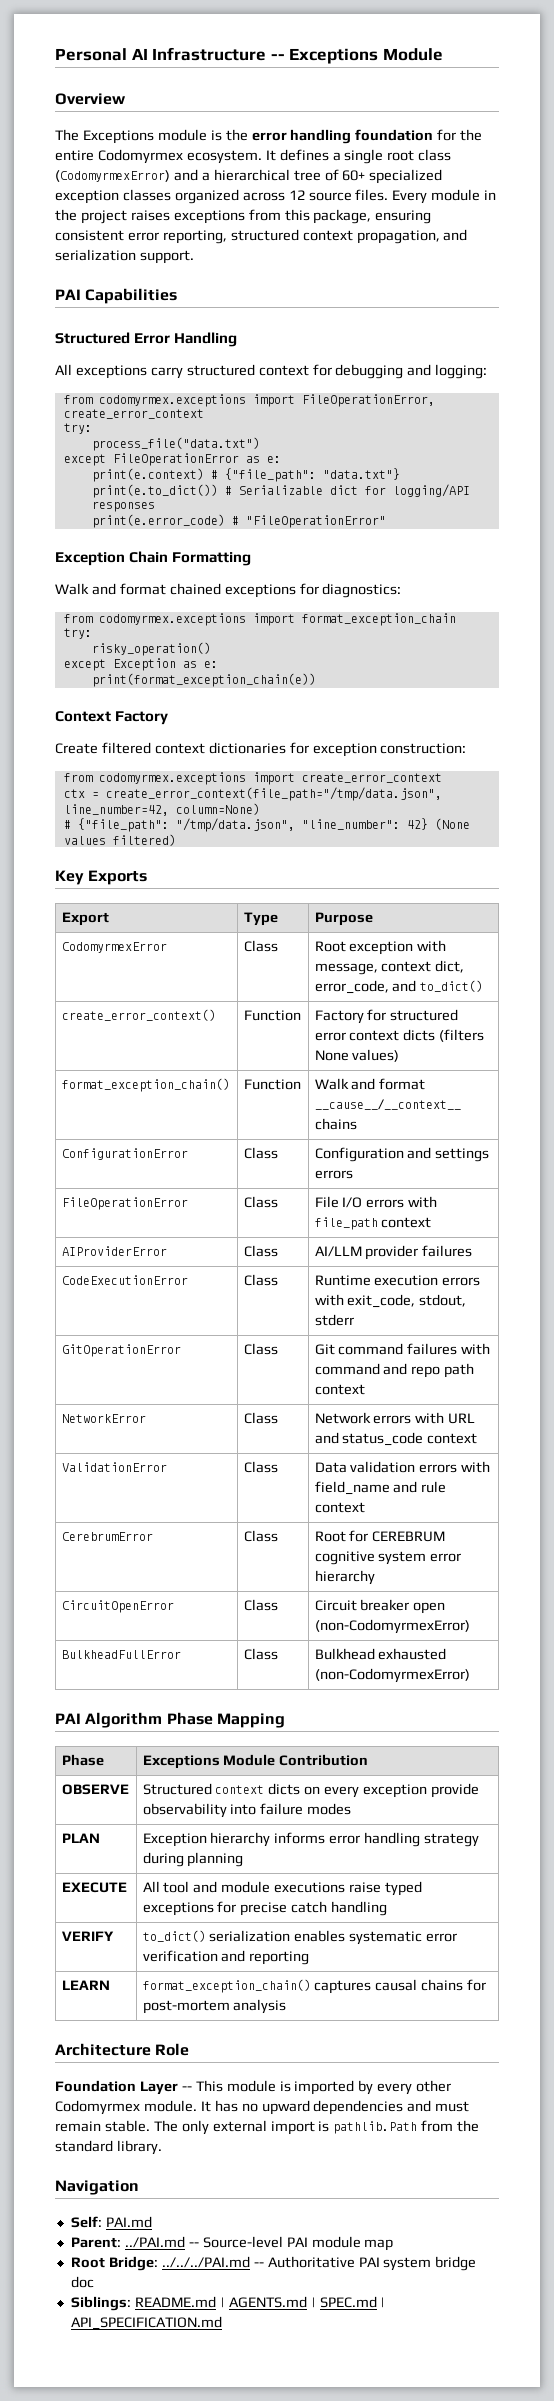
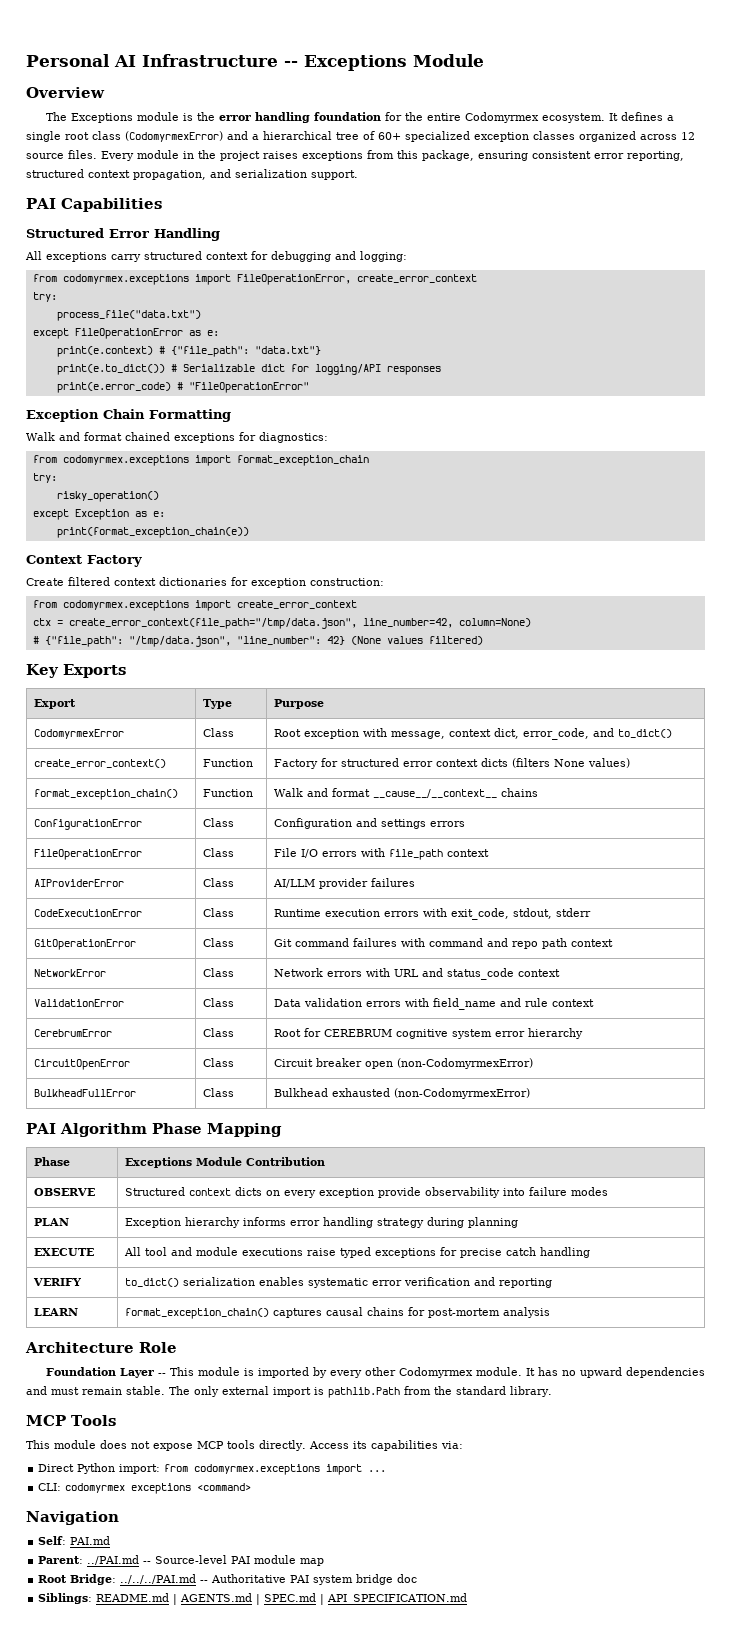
(162, 2147) none -> [26,1415,116,1426] [26,1440,463,1451] [38,1463,387,1475] [38,1483,252,1494] // MCP Tools // This module does not expose MCP tools directly. Access its capabilities via: // Direct Python import: from codomyrmex.exceptions import ... // CLI: codomyrmex exceptions <command>

